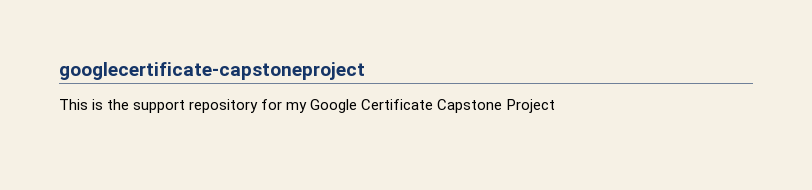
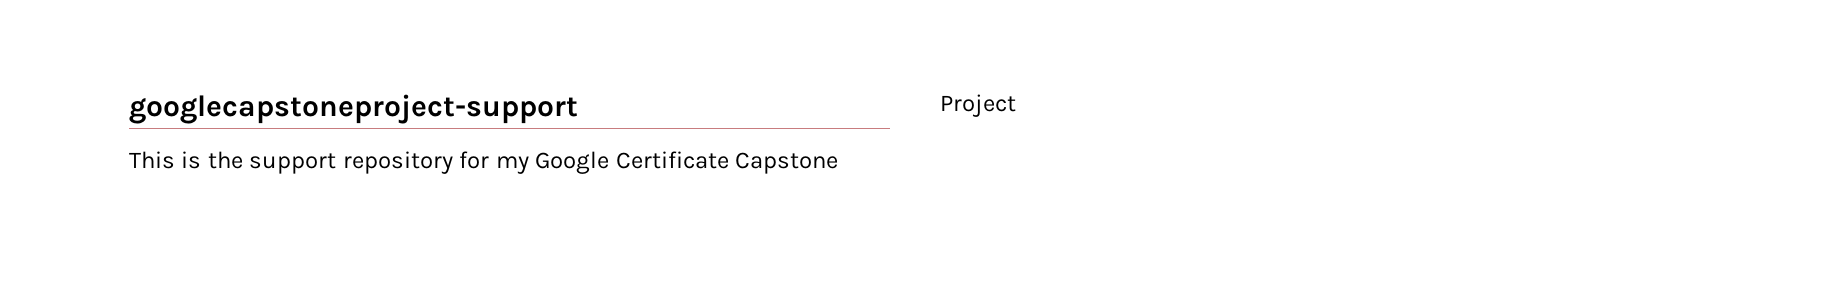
[59,62,365,80] googlecertificate-capstoneproject -> [129,94,578,124] googlecapstoneproject-support

